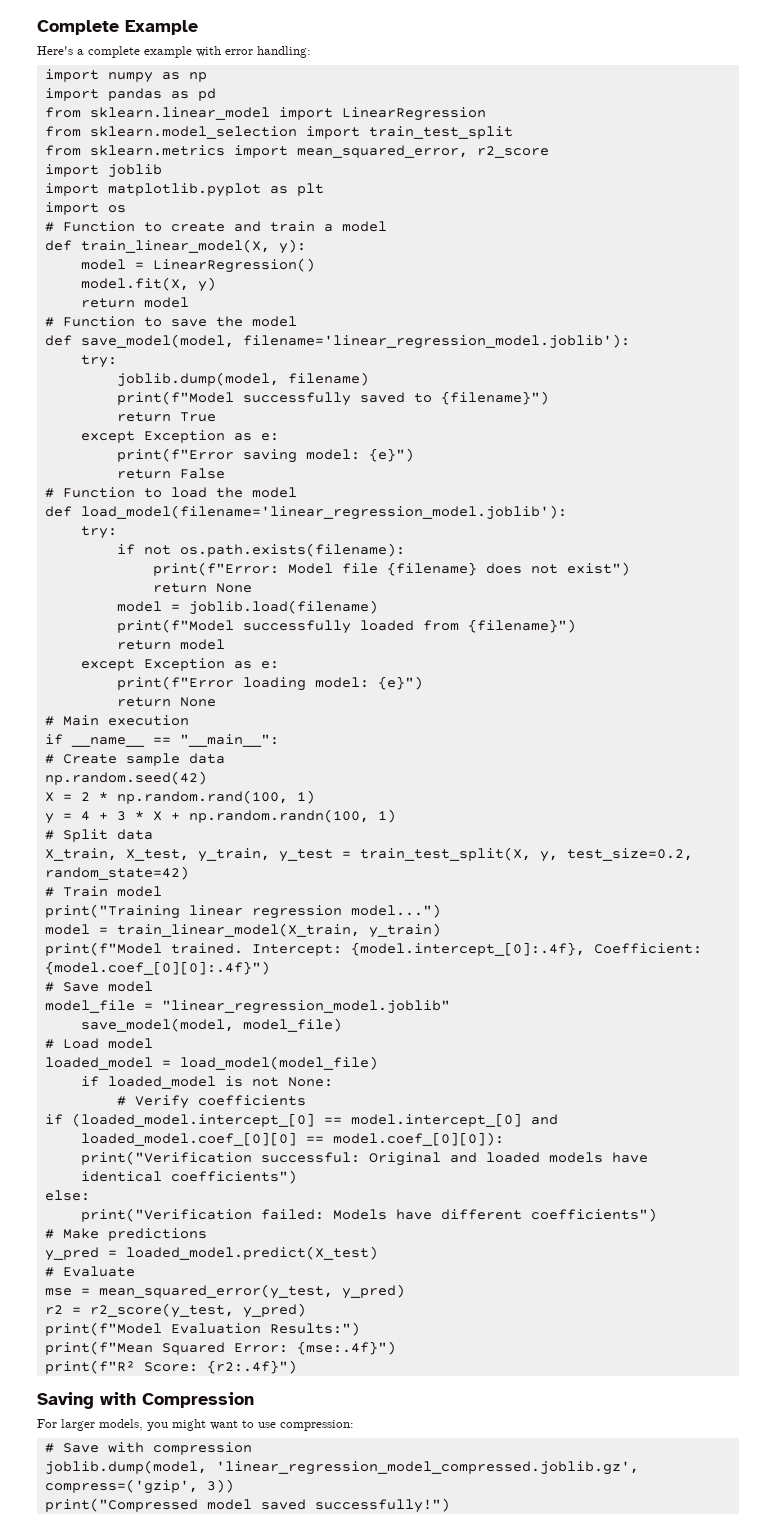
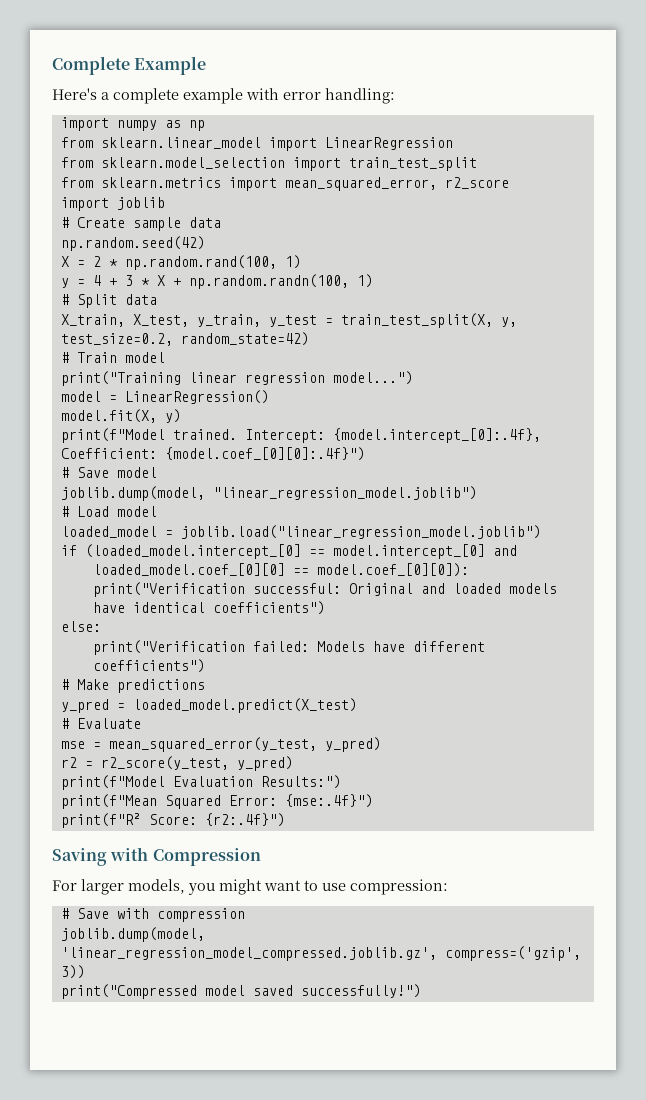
[44,88,216,101] // import pandas as pd -> (205, 125) none
[44,183,324,197] [44,202,126,215] [44,221,387,232] [44,239,306,254] [80,258,315,273] [80,277,216,292] [80,297,189,308] [44,316,297,327] [44,334,630,349] [80,355,117,368] [116,372,369,387] [116,391,549,406] [116,412,216,422] [80,430,279,443] [116,448,414,463] [116,468,225,479] [44,487,297,498] [44,505,567,520] [80,526,117,539] [116,543,405,557] [152,562,630,576] [152,583,252,593] [116,600,378,615] [116,619,576,634] [116,639,225,650] [80,658,279,671] [116,676,423,691] [116,697,216,707] [44,715,189,726] [44,734,279,747] // import matplotlib.pyplot as plt // import os // # Function to create and train a model // def train_linear_model(X, y): // model = LinearRegression() // model.fit(X, y) // return model // # Function to save the model // def save_model(model, filename='linear_regression_model.joblib'): // try: // joblib.dump(model, filename) // print(f"Model successfully saved to {filename}") // return True // except Exception as e: // print(f"Error saving model: {e}") // return False // # Function to load the model // def load_model(filename='linear_regression_model.joblib'): // try: // if not os.path.exists(filename): // print(f"Error: Model file {filename} does not exist") // return None // model = joblib.load(filename) // print(f"Model successfully loaded from {filename}") // return model // except Exception as e: // print(f"Error loading model: {e}") // return None // # Main execution // if __name__ == "__main__": -> (165, 203) none
[116,923,441,938] train_linear_model(X_train, y_train) -> [124,390,269,404] [60,409,181,423] LinearRegression() // model.fit(X, y)
[44,1000,450,1014] [80,1018,342,1032] model_file = "linear_regression_model.joblib" // save_model(model, model_file) -> [60,486,477,501] joblib.dump(model, "linear_regression_model.joblib")
[179,1056,378,1070] [80,1076,333,1089] [116,1095,306,1109] load_model(model_file) // if loaded_model is not None: // # Verify coefficients -> [180,525,541,539] joblib.load("linear_regression_model.joblib")

